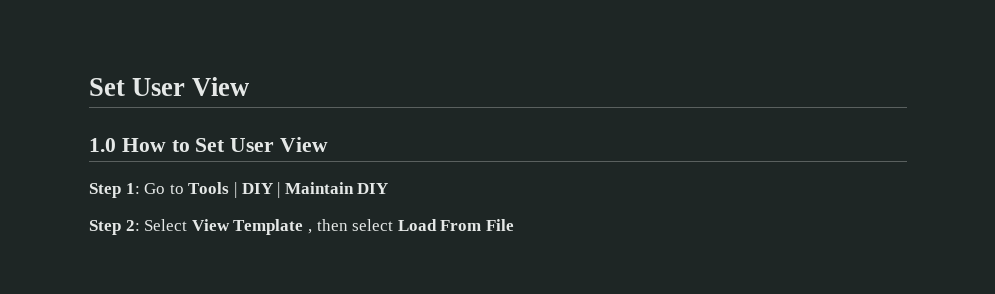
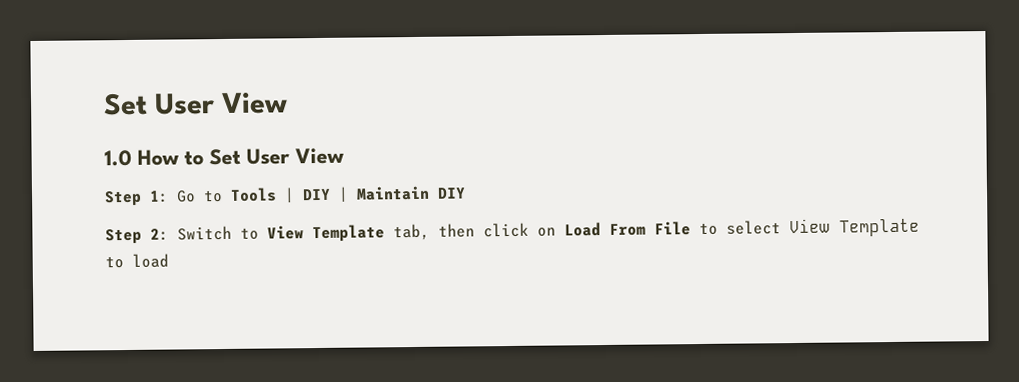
[144,219,514,235] Select View Template , then select Load From File -> [177,218,920,243] [105,253,169,269] Switch to View Template tab, then click on Load From File to select View Template to load

